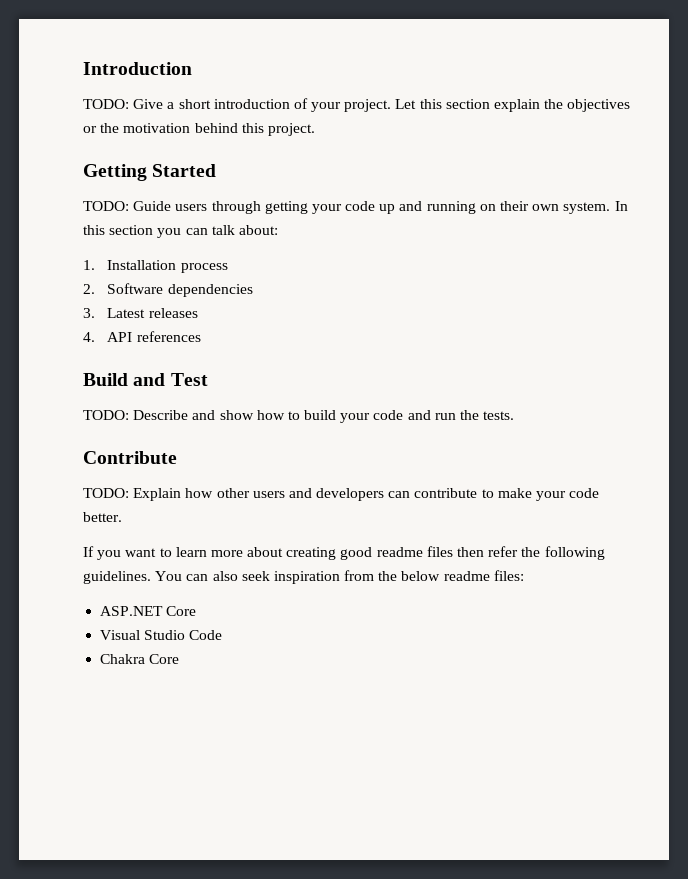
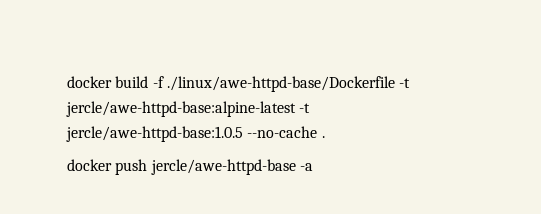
[83,62,192,75] [83,98,631,112] [83,123,315,136] [83,164,217,181] [83,201,628,214] [83,225,278,238] [83,260,228,273] [83,283,253,297] [83,308,198,318] [83,331,201,342] [83,373,208,386] [83,410,515,423] [83,451,177,464] [83,488,600,501] [83,512,122,522] [83,546,605,560] [83,570,524,584] [100,606,197,616] [100,630,223,640] [100,654,180,664] Introduction // TODO: Give a short introduction of your project. Let this section explain the objectives or the motivation behind this project. // Getting Started // TODO: Guide users through getting your code up and running on their own system. In this section you can talk about: // 1. Installation process // 2. Software dependencies // 3. Latest releases // 4. API references // Build and Test // TODO: Describe and show how to build your code and run the tests. // Contribute // TODO: Explain how other users and developers can contribute to make your code better. // If you want to learn more about creating good readme files then refer the following guidelines. You can also seek inspiration from the below readme files: // ASP.NET Core // Visual Studio Code // Chakra Core -> [67,76,411,92] [66,101,311,117] [66,126,325,142] [67,159,313,175] docker build -f ./linux/awe-httpd-base/Dockerfile -t jercle/awe-httpd-base:alpine-latest -t jercle/awe-httpd-base:1.0.5 --no-cache . // docker push jercle/awe-httpd-base -a

